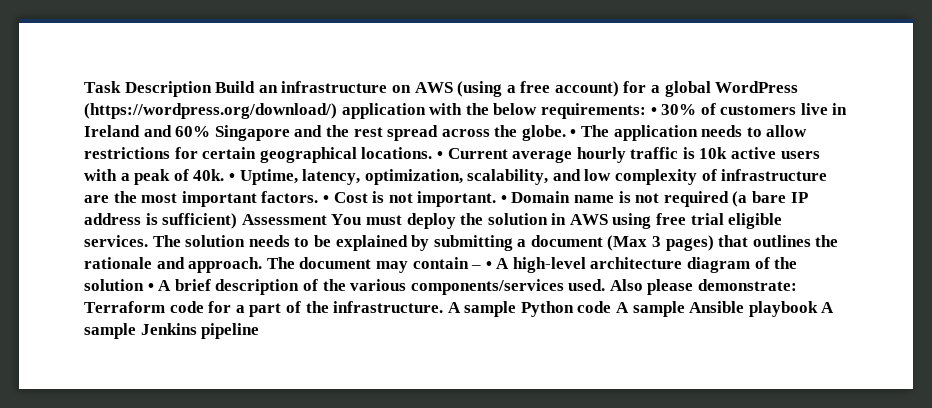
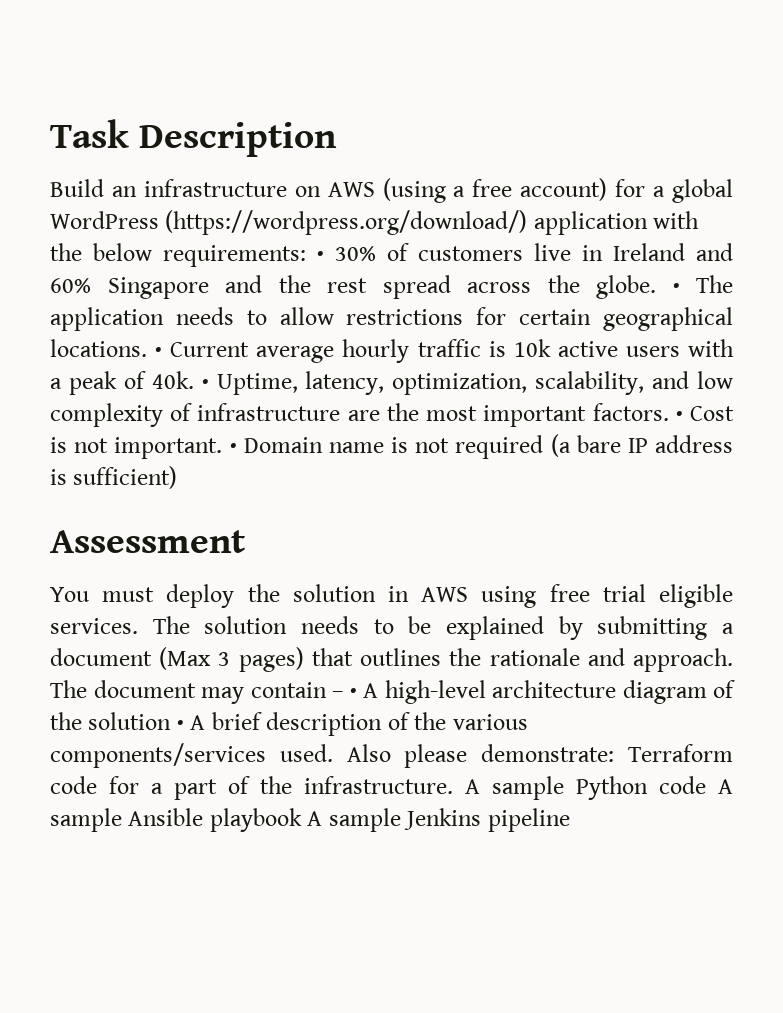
(212, 89) none -> (338, 139) //
(238, 221) none -> (178, 477) //
(327, 219) none -> (246, 541) //

